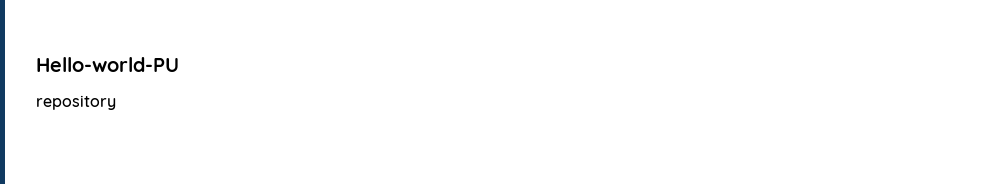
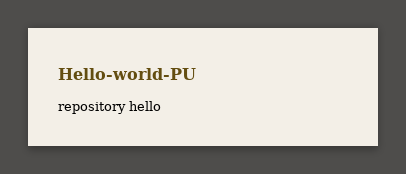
(116, 102) none -> [129,101,161,111] hello

